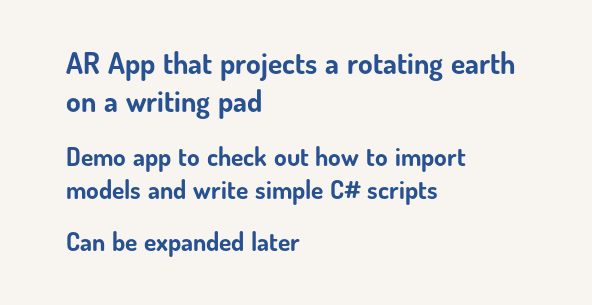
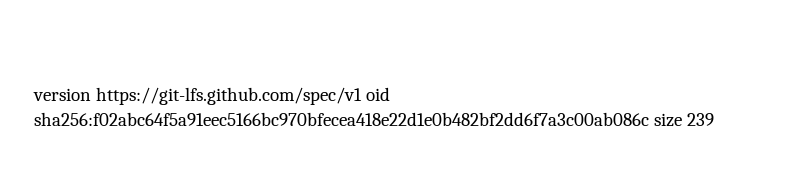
[66,51,515,81] [66,89,262,119] [66,146,467,172] [66,179,439,205] [66,231,300,257] AR App that projects a rotating earth on a writing pad // Demo app to check out how to import models and write simple C# scripts // Can be expanded later -> [33,87,391,105] [34,112,715,127] version https://git-lfs.github.com/spec/v1 oid sha256:f02abc64f5a91eec5166bc970bfecea418e22d1e0b482bf2dd6f7a3c00ab086c size 239

